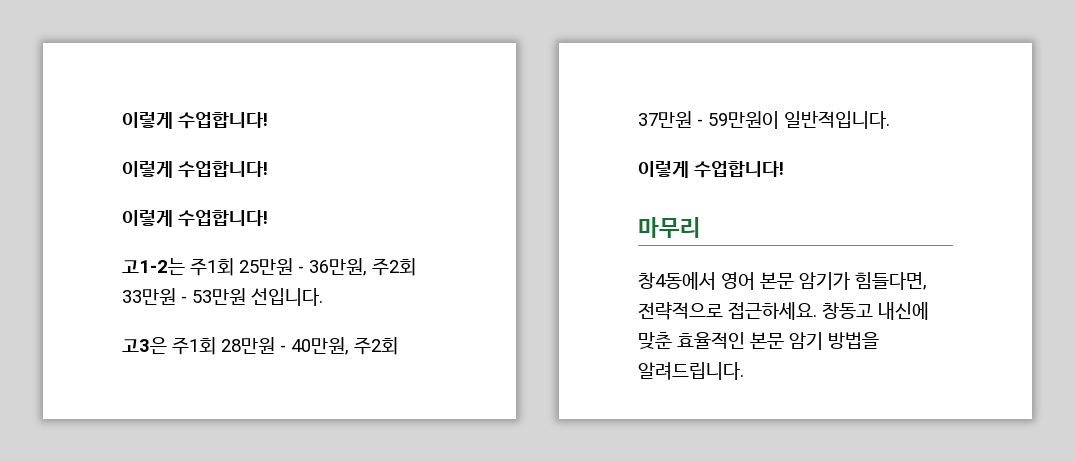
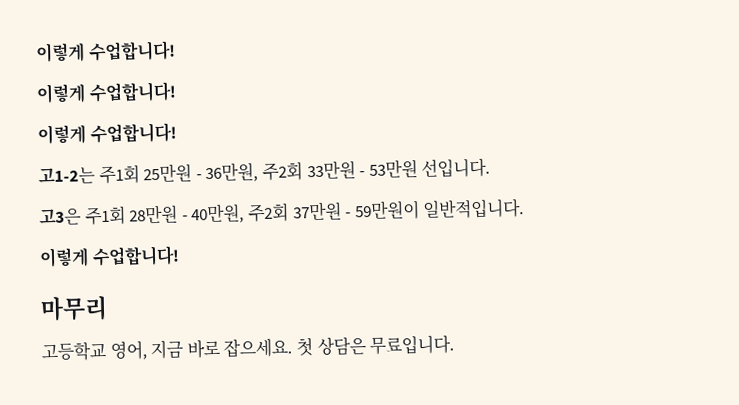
[638,272,927,290] [638,302,929,320] [638,332,879,350] [638,362,744,380] 창4동에서 영어 본문 암기가 힘들다면, 전략적으로 접근하세요. 창동고 내신에 맞춘 효율적인 본문 암기 방법을 알려드립니다. -> [41,335,455,362] 고등학교 영어, 지금 바로 잡으세요. 첫 상담은 무료입니다.

